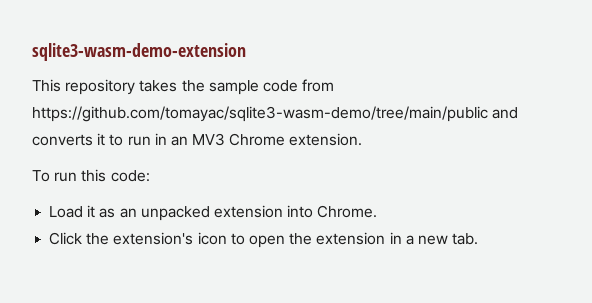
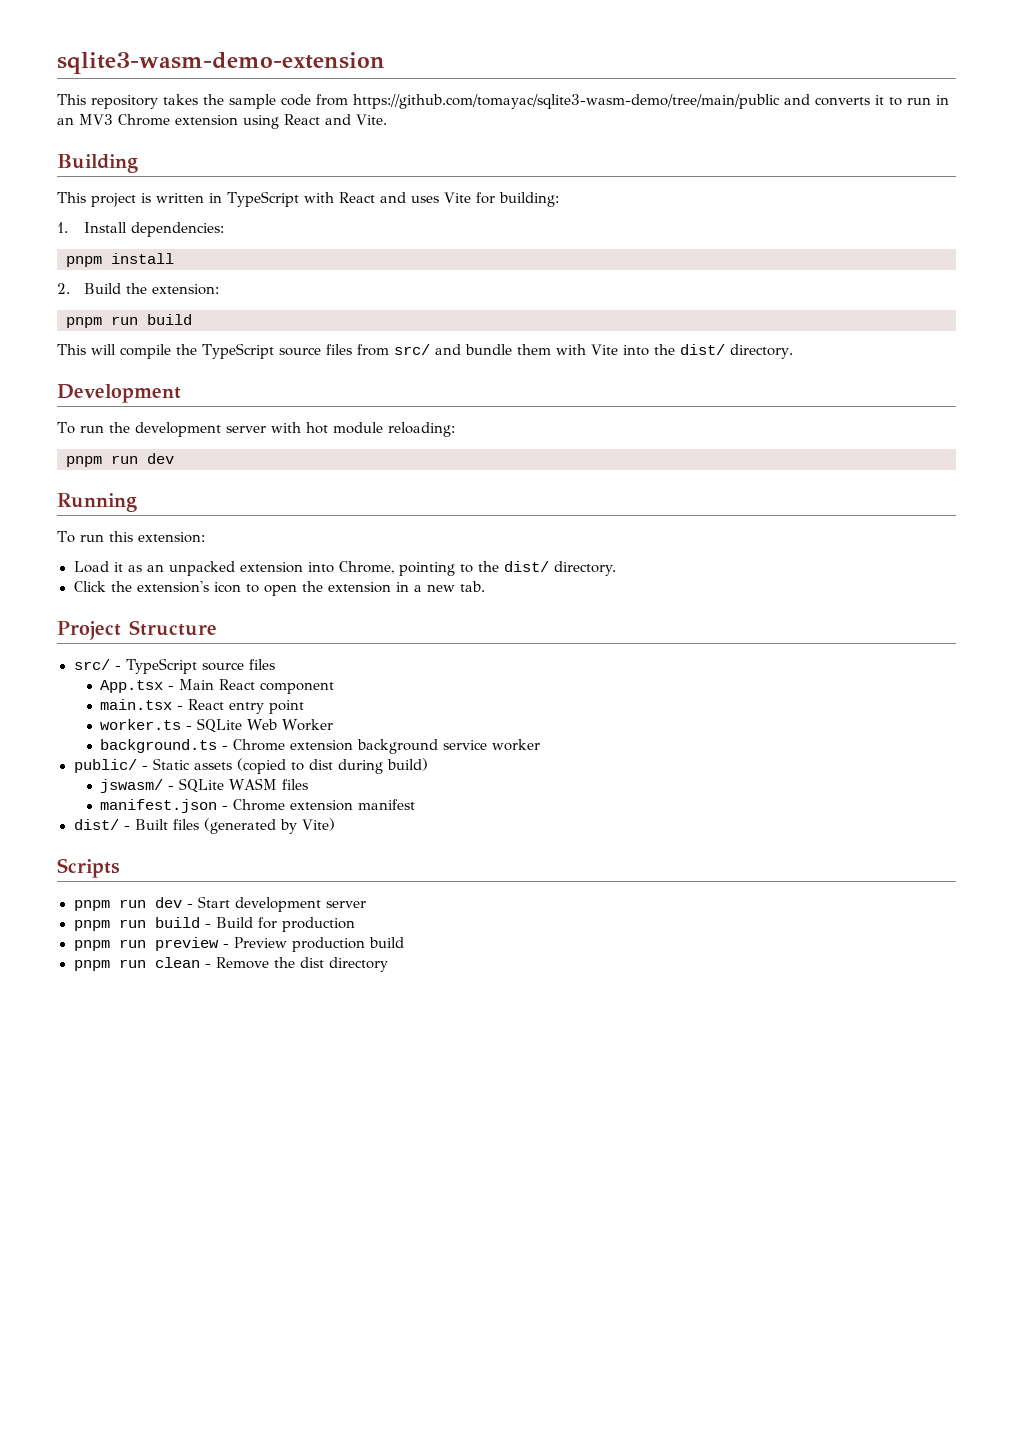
[289,133,363,146] extension. -> [175,114,387,129] [57,154,138,173] [57,191,559,207] [57,222,224,237] [66,253,174,267] [57,283,219,295] [66,314,192,328] [57,343,793,359] [57,384,181,403] [57,422,455,437] [66,453,174,467] [57,493,137,512] extension using React and Vite. // Building // This project is written in TypeScript with React and uses Vite for building: // 1. Install dependencies: // pnpm install // 2. Build the extension: // pnpm run build // This will compile the TypeScript source files from src/ and bundle them with Vite into the dist/ directory. // Development // To run the development server with hot module reloading: // pnpm run dev // Running
[110,170,150,182] code: -> [137,532,205,543] extension:
[317,205,378,218] Chrome. -> [338,561,617,576] Chrome, pointing to the dist/ directory.
(479, 239) none -> [57,620,217,640] [73,658,276,674] [100,679,335,694] [100,699,305,714] [100,718,334,733] [100,739,541,754] [73,758,428,774] [100,778,309,793] [100,799,416,813] [73,818,335,834] [57,858,120,878] [73,896,366,912] [73,917,355,932] [73,937,404,952] [73,957,388,972] // Project Structure // src/ - TypeScript source files // App.tsx - Main React component // main.tsx - React entry point // worker.ts - SQLite Web Worker // background.ts - Chrome extension background service worker // public/ - Static assets (copied to dist during build) // jswasm/ - SQLite WASM files // manifest.json - Chrome extension manifest // dist/ - Built files (generated by Vite) // Scripts // pnpm run dev - Start development server // pnpm run build - Build for production // pnpm run preview - Preview production build // pnpm run clean - Remove the dist directory

